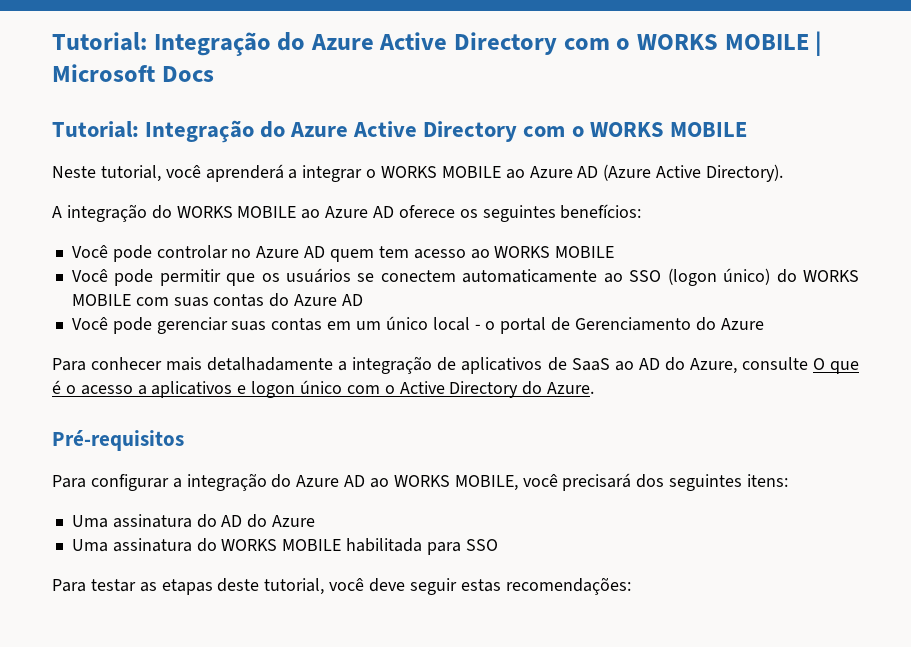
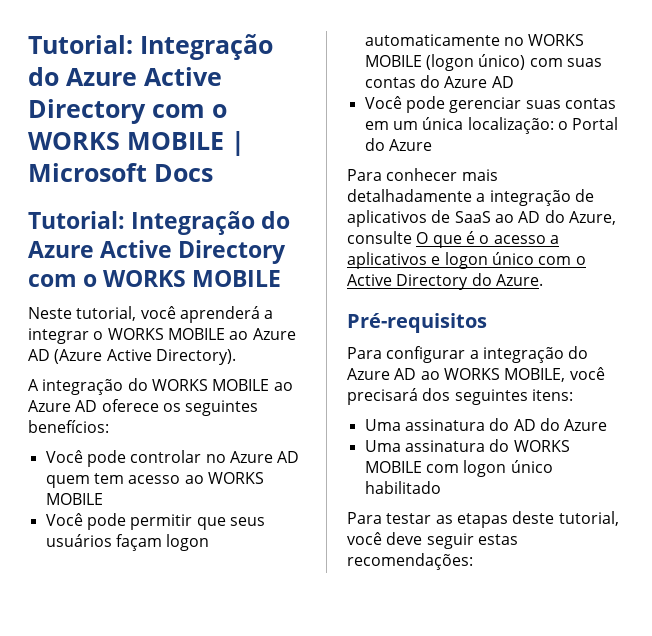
[261,268,860,286] [71,294,131,306] os usuários se conectem automaticamente ao SSO (logon único) do WORKS MOBILE -> [229,517,265,526] [45,534,210,551] [364,34,585,46] [364,54,526,71] seus usuários façam logon automaticamente no WORKS MOBILE (logon único)
[385,316,691,334] único local - o portal de Gerenciamento -> [422,117,619,134] única localização: o Portal
[346,538,498,555] habilitada para SSO -> [425,460,553,477] [364,481,441,494] com logon único habilitado

